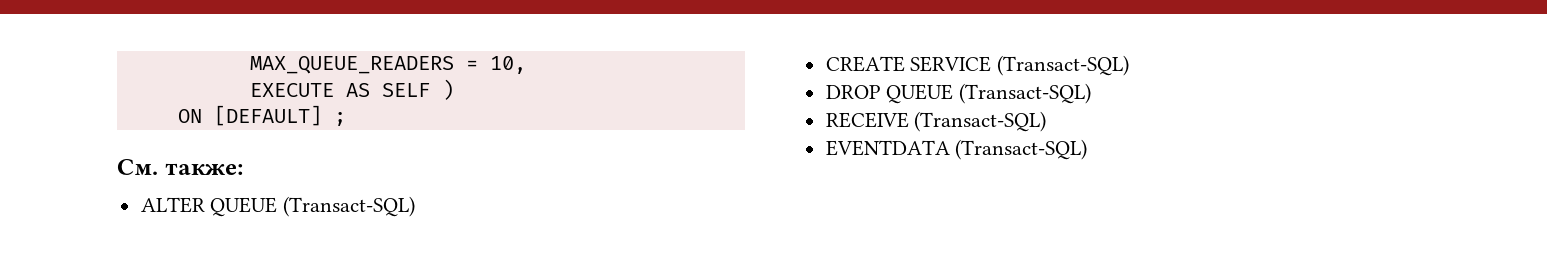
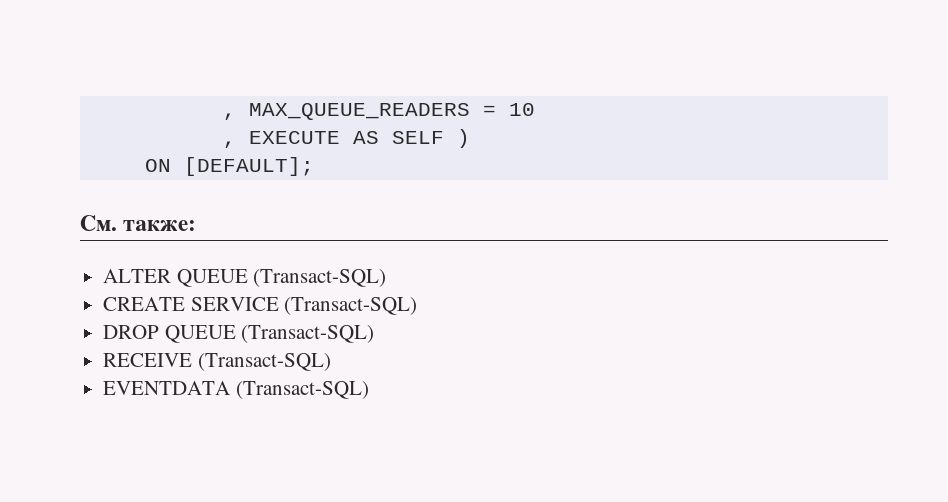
(249, 65) none -> [222,113,236,120] ,
[489,56,526,74] 10, // -> [508,103,535,116] [222,141,236,148] 10 // ,
[213,105,346,126] [DEFAULT] ; -> [183,157,314,176] [DEFAULT];

